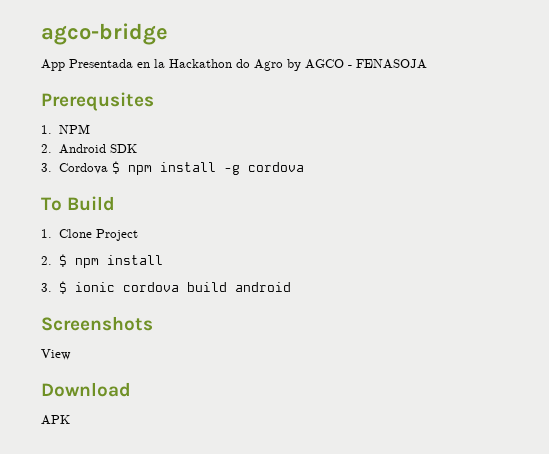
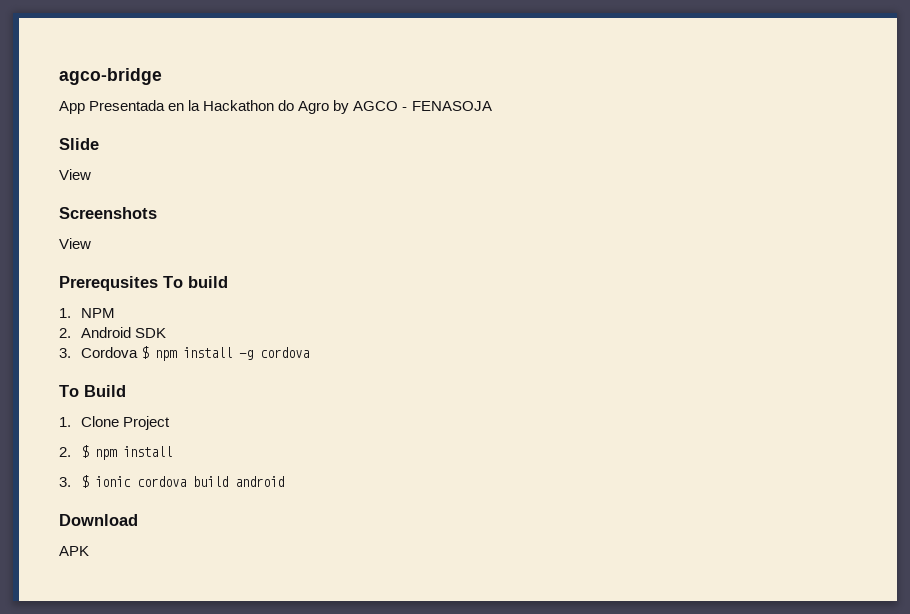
(427, 64) none -> [59,138,99,150] [59,169,91,180] [59,207,157,219] [59,238,91,249] // Slide // View // Screenshots // View
(154, 101) none -> [163,276,228,288] To build
[41,316,153,331] [41,349,71,360] // Screenshots // View -> (284, 481) none

